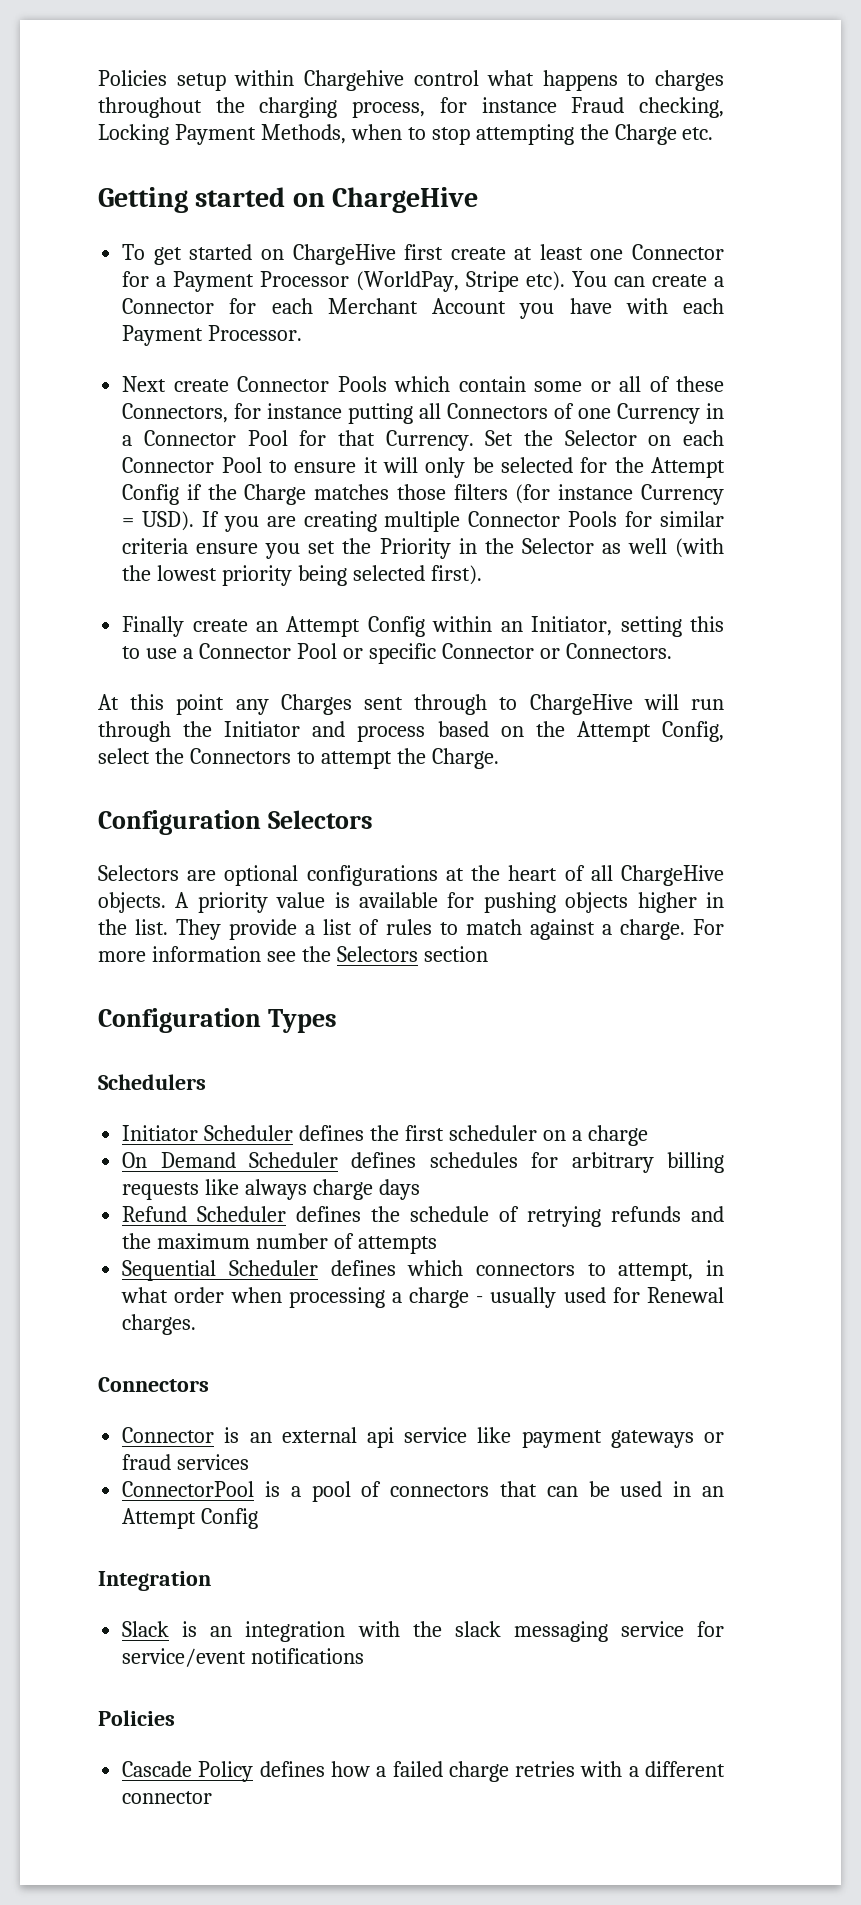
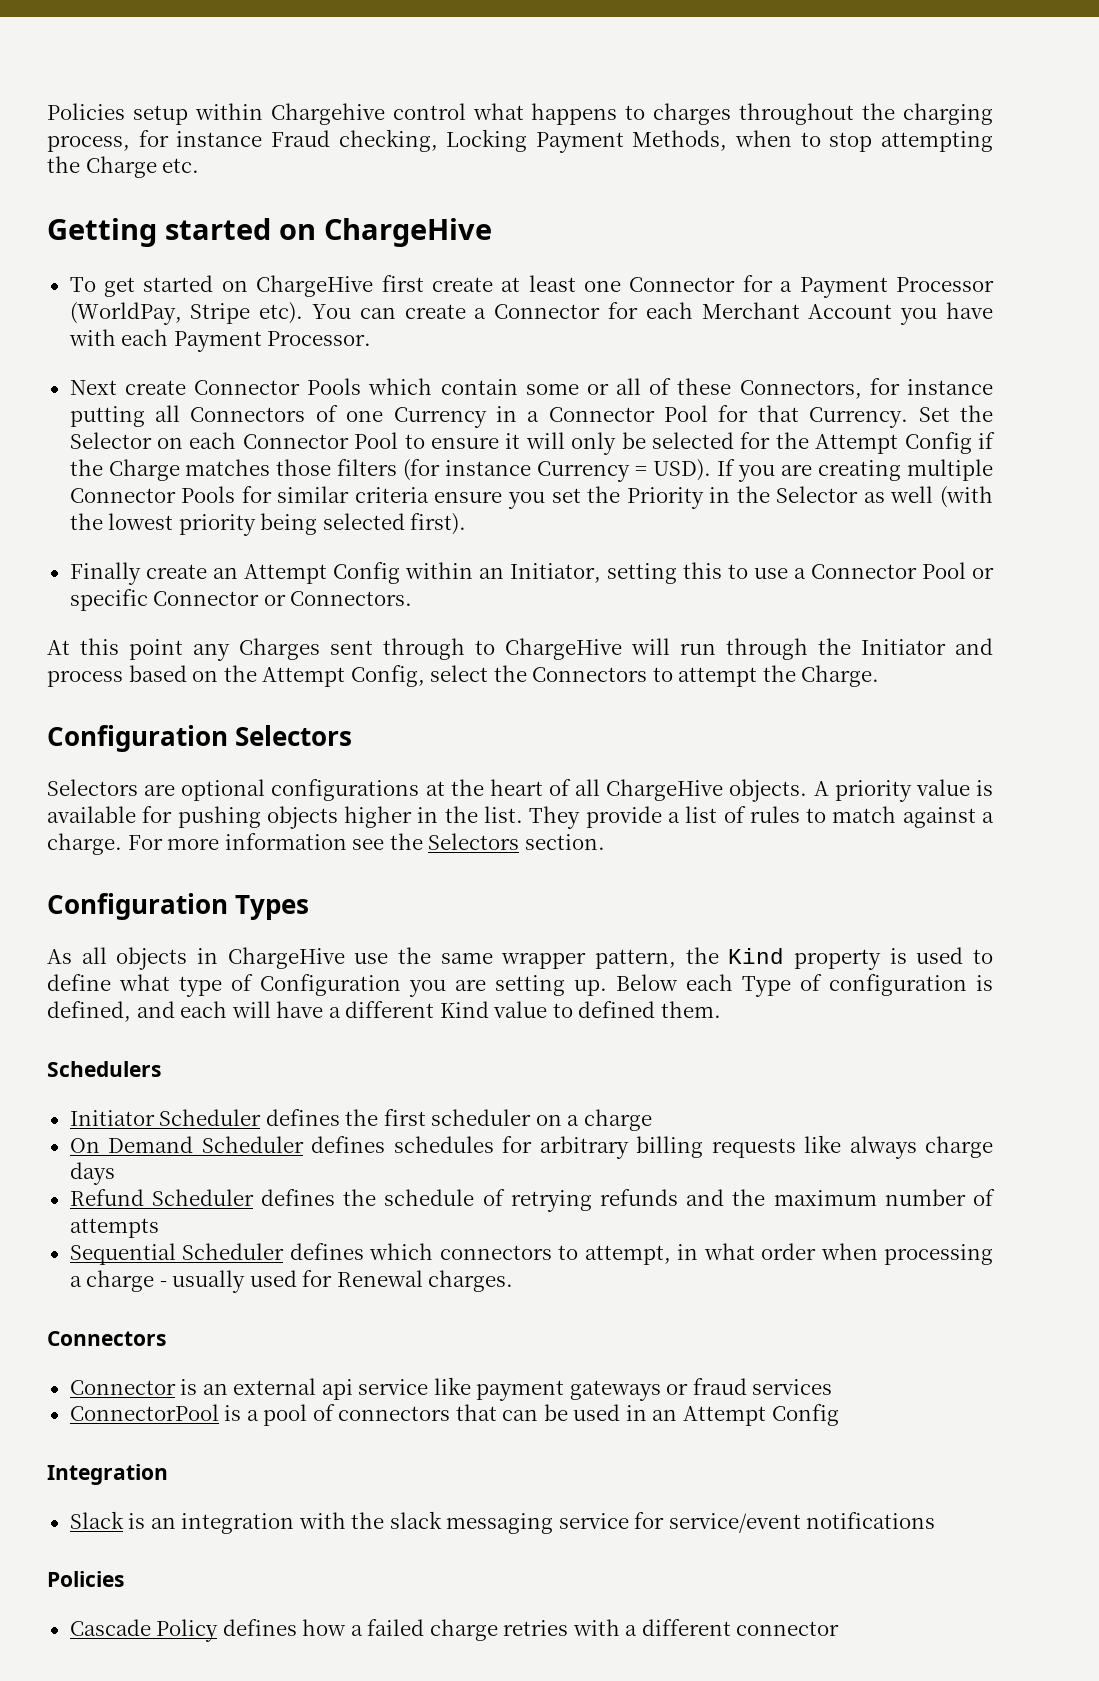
[423,946,488,962] section -> [524,834,605,850] section.
(337, 1021) none -> [47,947,993,970] [47,974,993,997] [47,1001,721,1022] // As all objects in ChargeHive use the same wrapper pattern, the Kind property is used to define what type of Configuration you are setting up. Below each Type of configuration is defined, and each will have a different Kind value to defined them.

